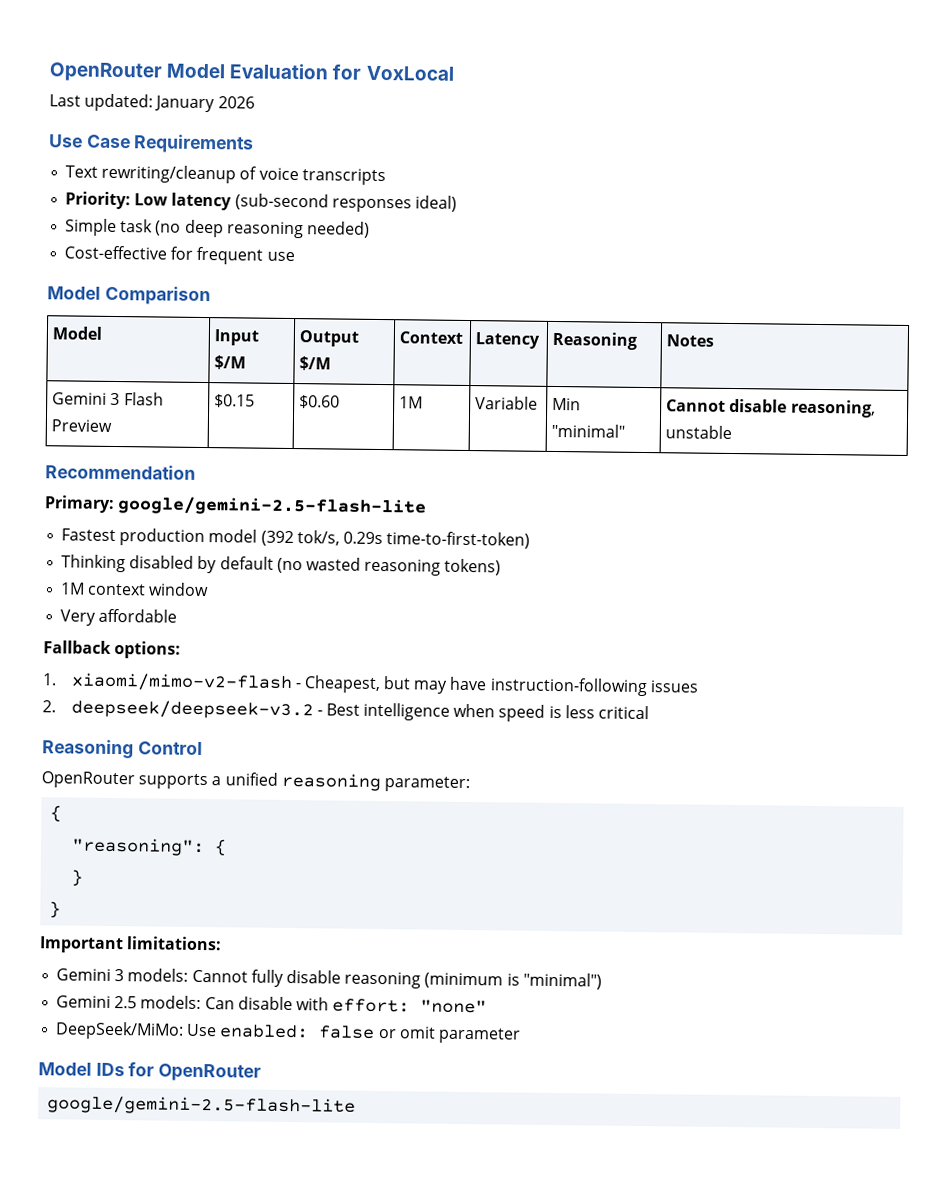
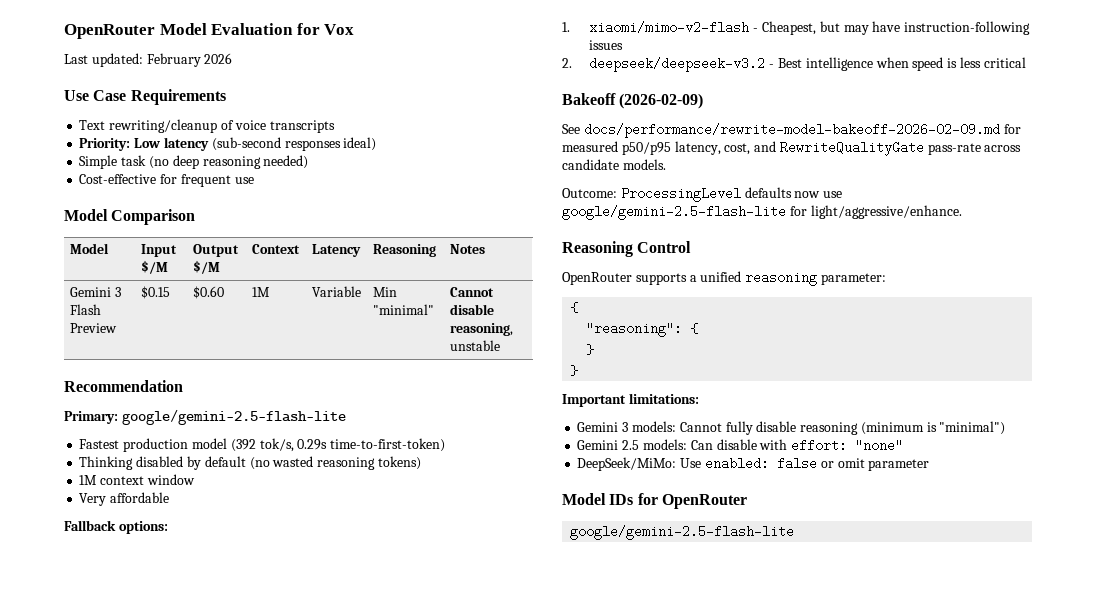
[365,65,454,81] VoxLocal -> [324,24,355,35] Vox
[154,95,216,113] January -> [146,53,201,67] February
(649, 712) none -> [562,93,704,109] [562,123,1021,138] [562,141,1022,156] [562,159,666,170] [562,187,843,202] [562,205,962,220] // Bakeoff (2026-02-09) // See docs/performance/rewrite-model-bakeoff-2026-02-09.md for measured p50/p95 latency, cost, and RewriteQualityGate pass-rate across candidate models. // Outcome: ProcessingLevel defaults now use google/gemini-2.5-flash-lite for light/aggressive/enhance.

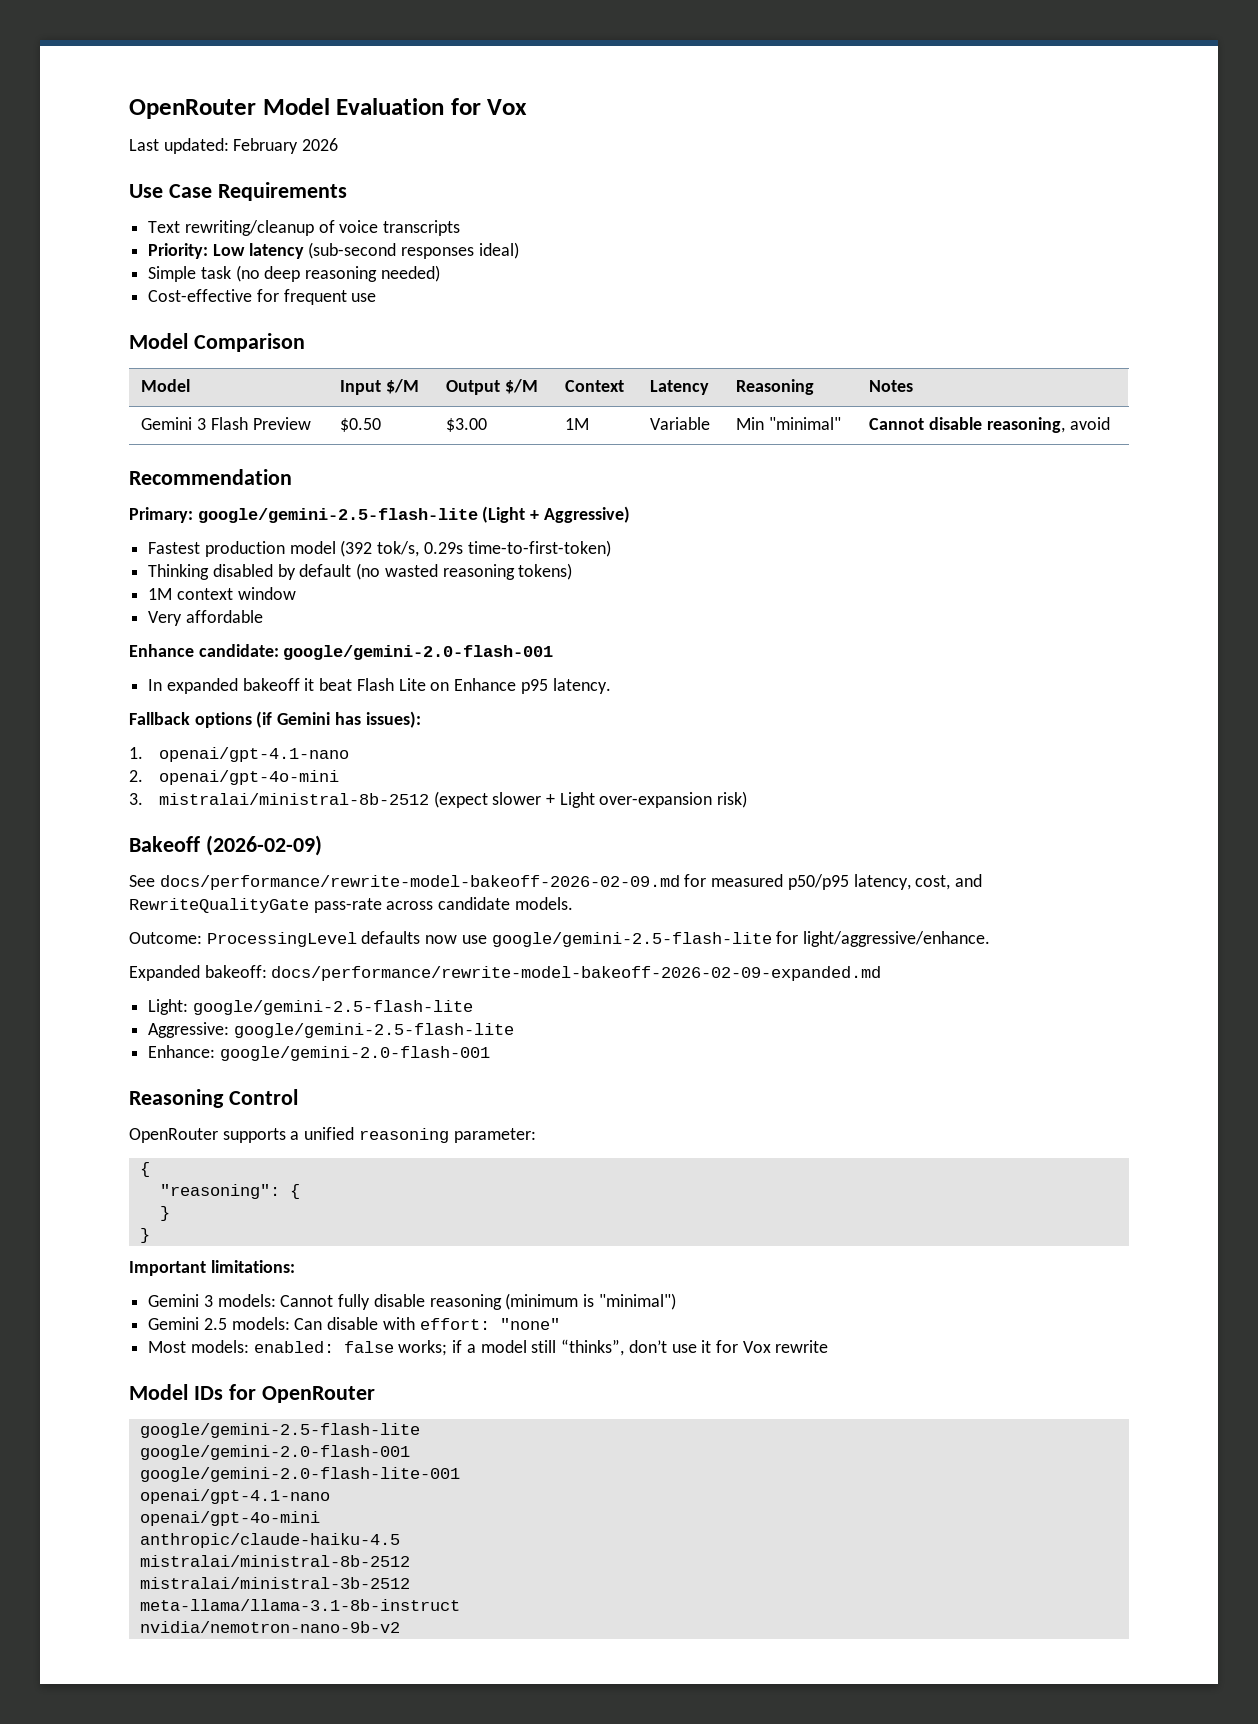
[140,286,170,299] [192,286,224,299] $0.15 | $0.60 -> [340,418,382,432] [446,418,488,432] $0.50 | $3.00
[449,340,500,351] unstable -> [1069,417,1110,430] avoid
(346, 417) none -> [482,506,630,523] (Light + Aggressive)
[64,520,168,534] [562,21,1031,35] [589,40,624,50] [562,57,1026,72] Fallback options: // 1. xiaomi/mimo-v2-flash - Cheapest, but may have instruction-following issues // 2. deepseek/deepseek-v3.2 - Best intelligence when speed is less critical -> [129,644,554,660] [148,678,611,694] [129,711,421,728] [129,747,349,762] [129,770,339,785] [129,791,748,808] Enhance candidate: google/gemini-2.0-flash-001 // In expanded bakeoff it beat Flash Lite on Enhance p95 latency. // Fallback options (if Gemini has issues): // 1. openai/gpt-4.1-nano // 2. openai/gpt-4o-mini // 3. mistralai/ministral-8b-2512 (expect slower + Light over-expansion risk)
(962, 212) none -> [129,965,882,981] [148,999,473,1015] [148,1022,514,1038] [148,1045,490,1061] // Expanded bakeoff: docs/performance/rewrite-model-bakeoff-2026-02-09-expanded.md // Light: google/gemini-2.5-flash-lite // Aggressive: google/gemini-2.5-flash-lite // Enhance: google/gemini-2.0-flash-001
[577,457,930,471] DeepSeek/MiMo: Use enabled: false or omit parameter -> [148,1339,829,1356] Most models: enabled: false works; if a model still “thinks”, don’t use it for Vox rewrite
(795, 532) none -> [139,1445,410,1460] [139,1467,460,1482] [139,1489,330,1504] [139,1511,320,1526] [139,1533,400,1548] [139,1555,410,1567] [139,1577,410,1589] [139,1599,460,1611] [139,1621,400,1633] // google/gemini-2.0-flash-001 // google/gemini-2.0-flash-lite-001 // openai/gpt-4.1-nano // openai/gpt-4o-mini // anthropic/claude-haiku-4.5 // mistralai/ministral-8b-2512 // mistralai/ministral-3b-2512 // meta-llama/llama-3.1-8b-instruct // nvidia/nemotron-nano-9b-v2

